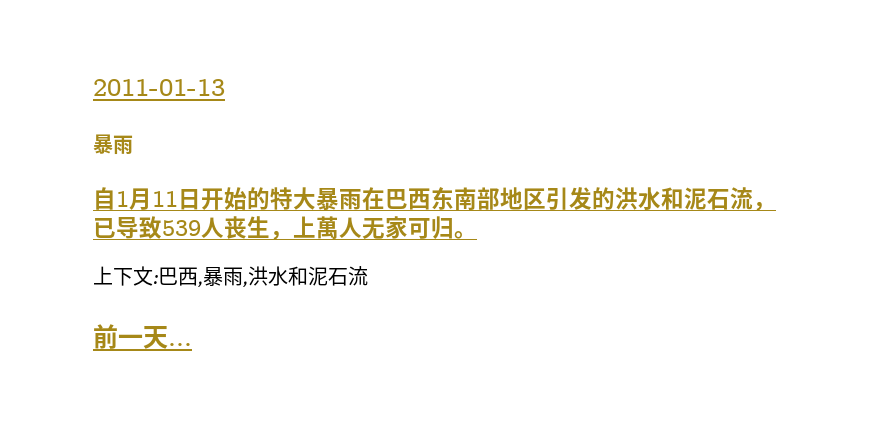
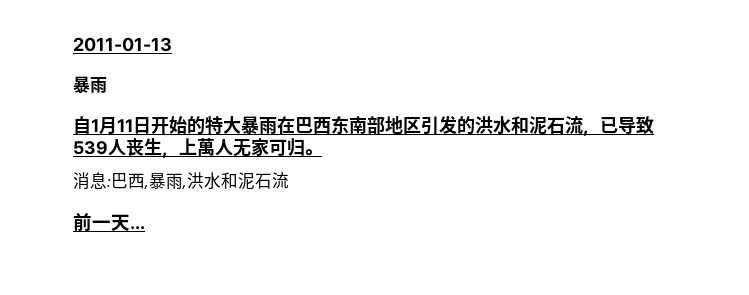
[93,266,153,286] 上下文 -> [73,172,107,190] 消息

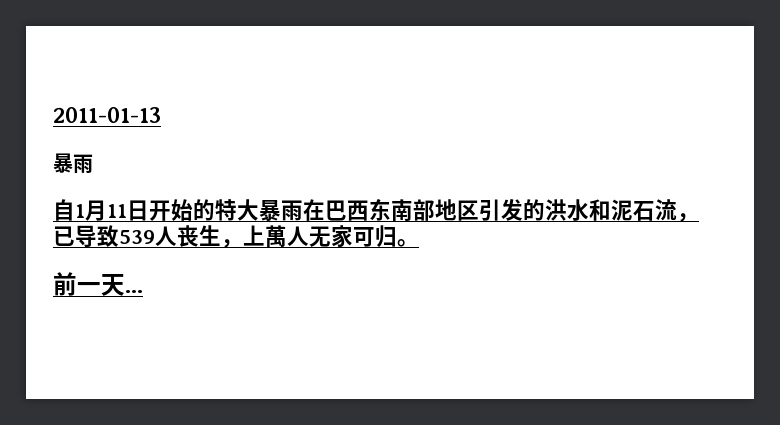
[73,172,289,190] // 消息:巴西,暴雨,洪水和泥石流 -> (419, 243) none

